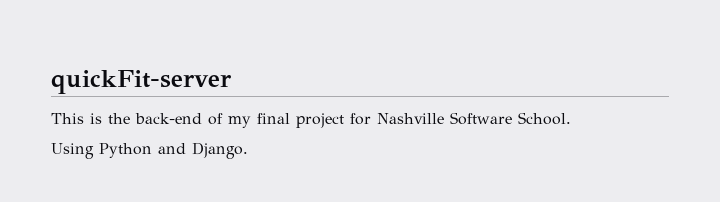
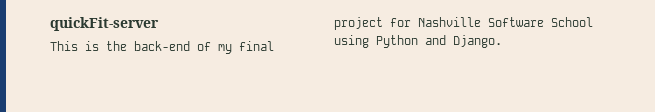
[518,112,571,125] [51,143,94,159] School. // Using -> [551,17,593,27] [334,35,369,48] School using

